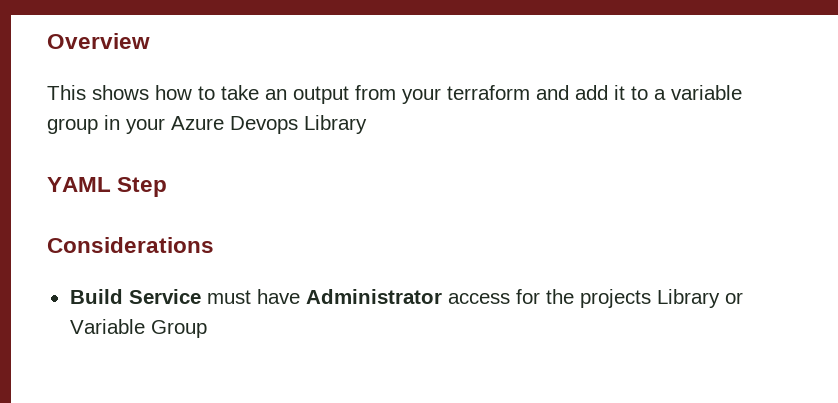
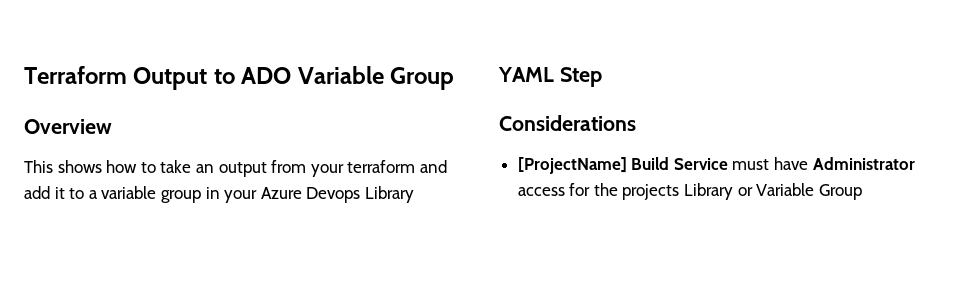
(47, 41) none -> [24,66,455,90] Terraform Output to ADO Variable Group //
(214, 245) none -> [517,157,627,174] [ProjectName]

